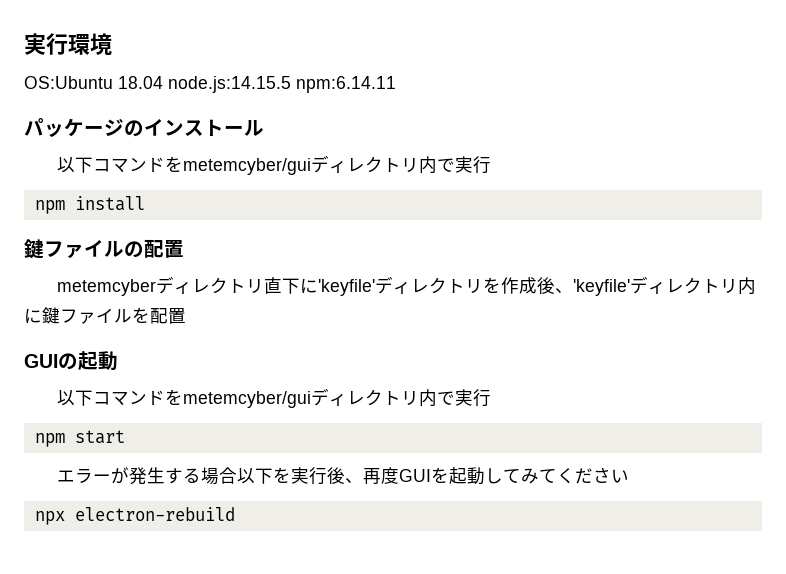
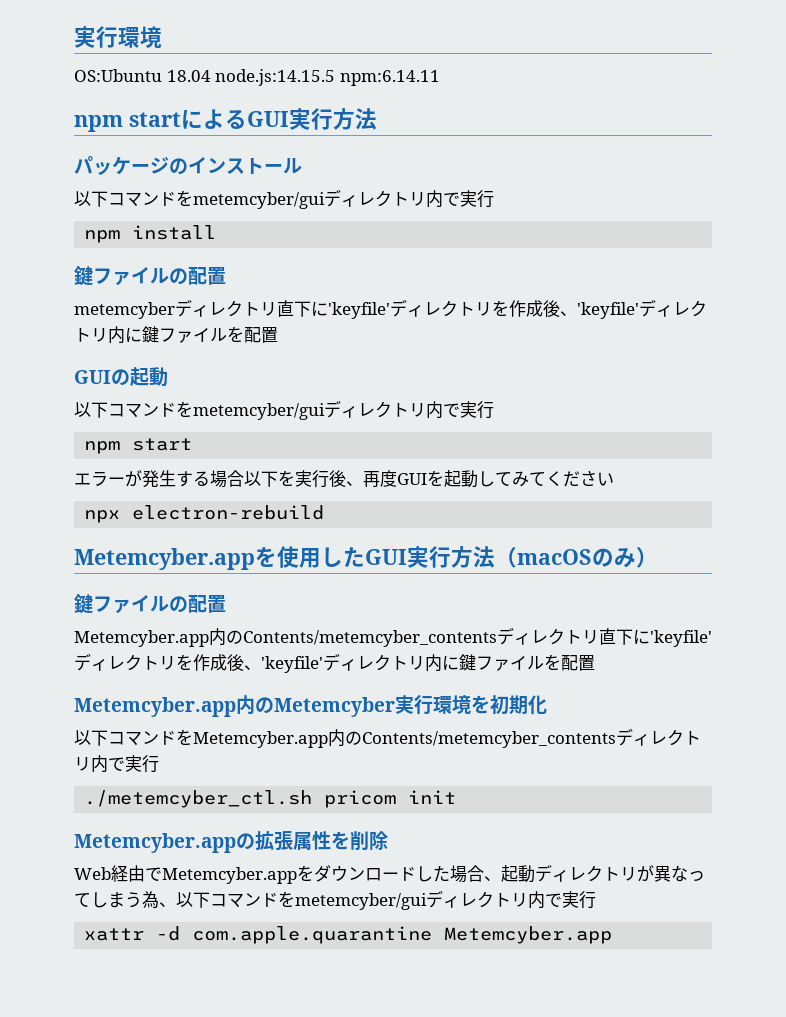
(396, 84) none -> [74,108,377,132] // npm startによるGUI実行方法
(235, 514) none -> [74,546,658,570] [74,594,226,614] [74,627,712,647] [74,653,595,673] [74,695,547,717] [74,728,701,748] [74,755,159,773] [84,790,457,808] [74,831,388,853] [74,864,705,884] [74,890,596,910] [84,926,613,944] // Metemcyber.appを使用したGUI実行方法（macOSのみ） // 鍵ファイルの配置 // Metemcyber.app内のContents/metemcyber_contentsディレクトリ直下に'keyfile'ディレクトリを作成後、'keyfile'ディレクトリ内に鍵ファイルを配置 // Metemcyber.app内のMetemcyber実行環境を初期化 // 以下コマンドをMetemcyber.app内のContents/metemcyber_contentsディレクトリ内で実行 // ./metemcyber_ctl.sh pricom init // Metemcyber.appの拡張属性を削除 // Web経由でMetemcyber.appをダウンロードした場合、起動ディレクトリが異なってしまう為、以下コマンドをmetemcyber/guiディレクトリ内で実行 // xattr -d com.apple.quarantine Metemcyber.app

